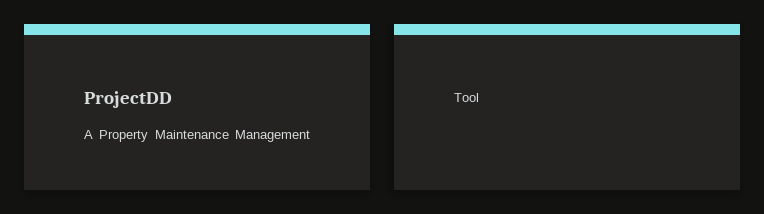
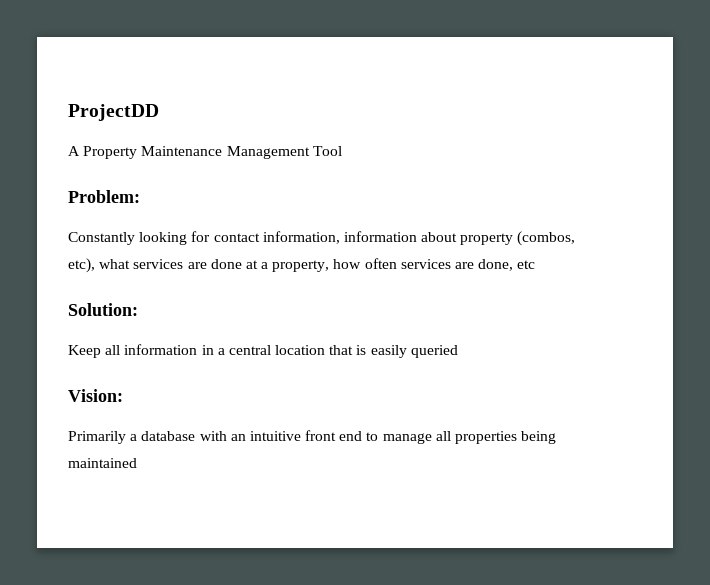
(479, 97) none -> [68,190,140,203] [68,231,576,246] [68,258,536,273] [68,303,138,316] [68,344,458,358] [68,389,123,402] [68,430,557,444] [68,458,137,468] // Problem: // Constantly looking for contact information, information about property (combos, etc), what services are done at a property, how often services are done, etc // Solution: // Keep all information in a central location that is easily queried // Vision: // Primarily a database with an intuitive front end to manage all properties being maintained

